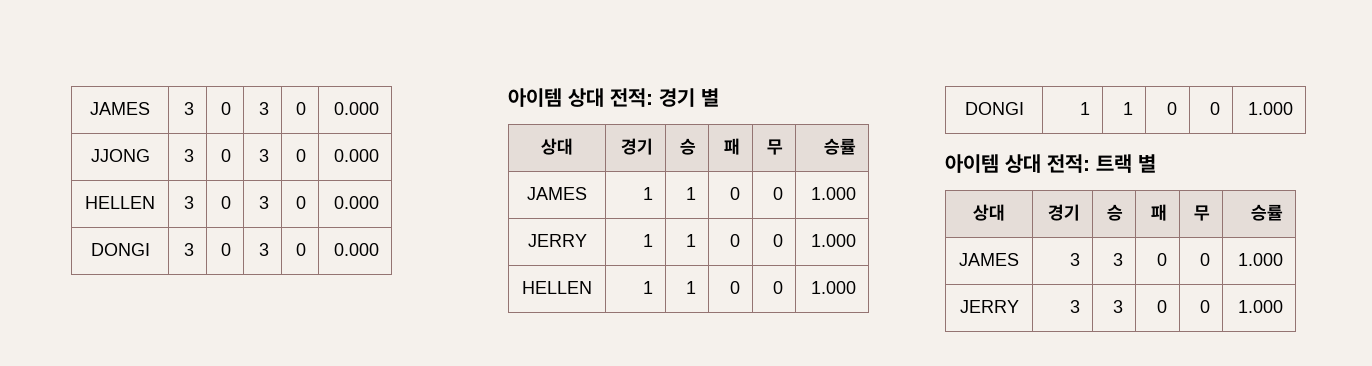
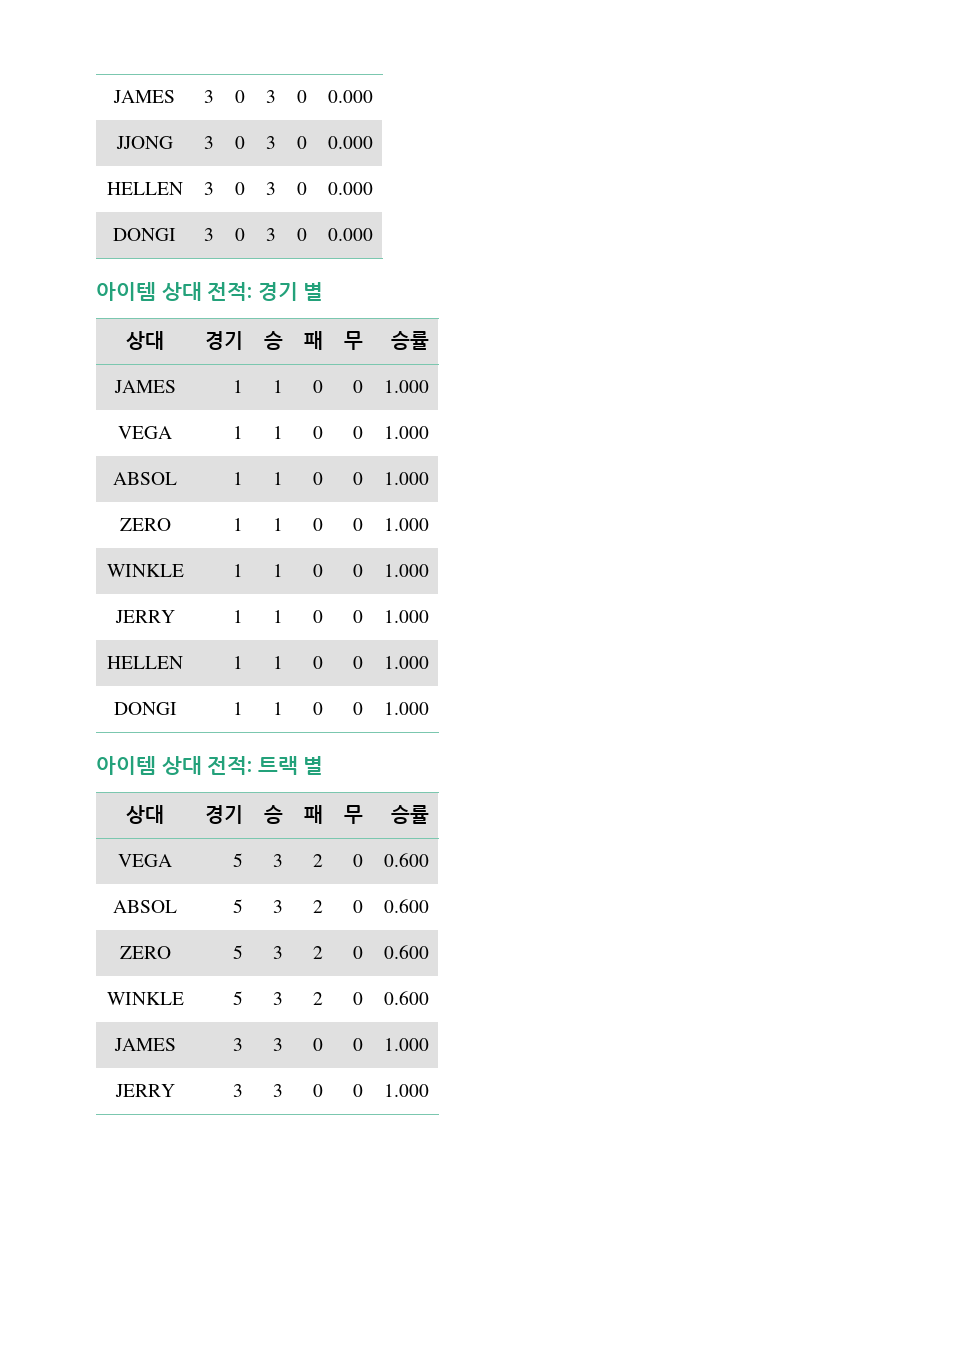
(856, 193) none -> [118,426,172,439] [233,426,244,439] [273,426,284,439] [313,426,324,439] [353,426,364,439] [384,426,430,439] [113,472,177,485] [233,472,244,485] [273,472,284,485] [313,472,324,485] [353,472,364,485] [384,472,430,485] [119,518,171,531] [233,518,244,531] [273,518,284,531] [313,518,324,531] [353,518,364,531] [384,518,430,531] [106,564,184,577] [233,564,244,577] [273,564,284,577] [313,564,324,577] [353,564,364,577] [384,564,430,577] // VEGA | 1 | 1 | 0 | 0 | 1.000 // ABSOL | 1 | 1 | 0 | 0 | 1.000 // ZERO | 1 | 1 | 0 | 0 | 1.000 // WINKLE | 1 | 1 | 0 | 0 | 1.000
(1283, 212) none -> [118,854,172,867] [233,853,244,867] [273,854,284,867] [313,854,324,867] [353,854,364,867] [384,853,430,867] [113,900,177,913] [233,899,244,913] [273,900,284,913] [313,900,324,913] [353,900,364,913] [384,899,430,913] [119,946,171,959] [233,945,244,959] [273,946,284,959] [313,946,324,959] [353,946,364,959] [384,945,430,959] [106,992,184,1005] [233,991,244,1005] [273,992,284,1005] [313,992,324,1005] [353,992,364,1005] [384,991,430,1005] // VEGA | 5 | 3 | 2 | 0 | 0.600 // ABSOL | 5 | 3 | 2 | 0 | 0.600 // ZERO | 5 | 3 | 2 | 0 | 0.600 // WINKLE | 5 | 3 | 2 | 0 | 0.600

